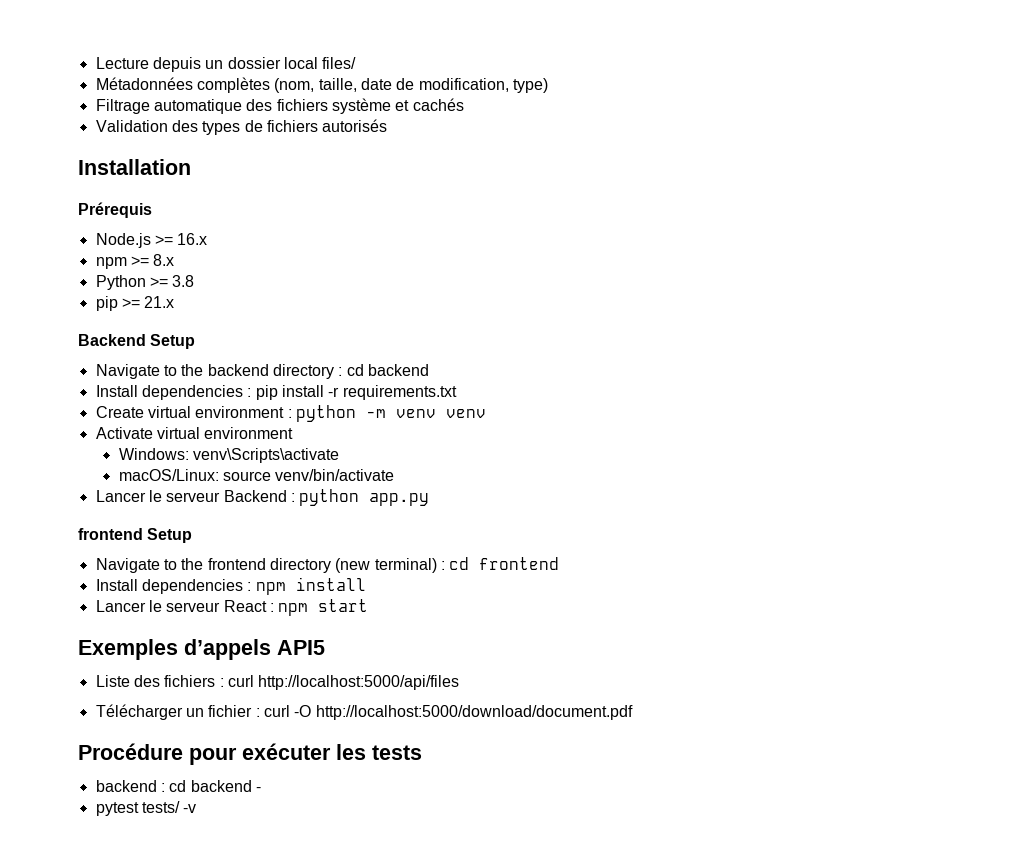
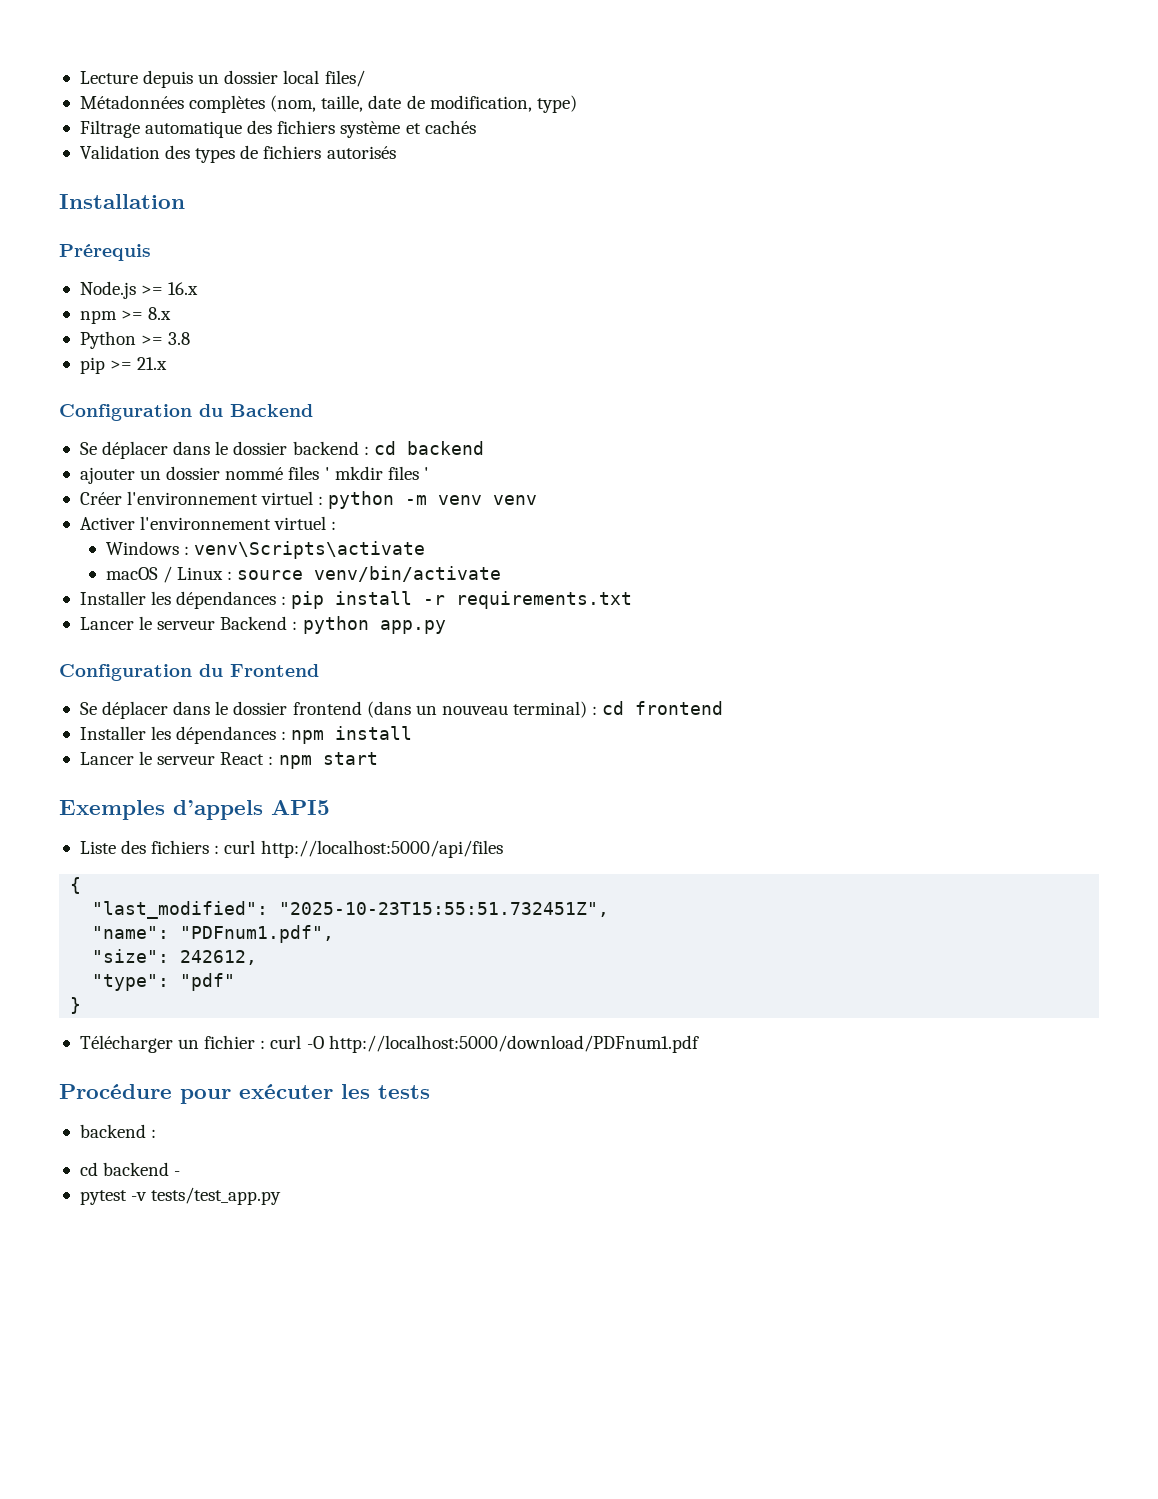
[78,334,196,349] [95,364,429,379] [95,385,457,400] [95,406,285,418] Backend Setup // Navigate to the backend directory : cd backend // Install dependencies : pip install -r requirements.txt // Create virtual environment -> [59,404,313,421] [79,441,484,459] [79,466,429,484] [79,491,314,505] Configuration du Backend // Se déplacer dans le dossier backend : cd backend // ajouter un dossier nommé files ' mkdir files ' // Créer l'environnement virtuel
[95,427,294,439] [118,448,340,463] [118,469,395,481] Activate virtual environment // Windows: venv\Scripts\activate // macOS/Linux: source venv/bin/activate -> [79,516,337,530] [105,541,426,559] [105,566,502,583] [79,591,633,609] Activer l'environnement virtuel : // Windows : venv\Scripts\activate // macOS / Linux : source venv/bin/activate // Installer les dépendances : pip install -r requirements.txt
[78,528,193,543] [95,558,371,573] frontend Setup // Navigate to the frontend directory (new -> [59,664,319,681] [79,701,508,719] Configuration du Frontend // Se déplacer dans le dossier frontend (dans un nouveau
[95,579,243,594] Install dependencies -> [79,726,277,744] Installer les dépendances
(460, 682) none -> [70,877,82,894] [92,901,610,919] [92,925,335,943] [92,949,258,965] [92,973,236,991] [70,997,82,1014] // { // "last_modified": "2025-10-23T15:55:51.732451Z", // "name": "PDFnum1.pdf", // "size": 242612, // "type": "pdf" // }
[315,705,633,720] http://localhost:5000/download/document.pdf -> [328,1035,699,1053] http://localhost:5000/download/PDFnum1.pdf
(165, 787) none -> (157, 1133) //
[141,801,197,813] tests/ -v -> [131,1187,282,1205] -v tests/test_app.py

